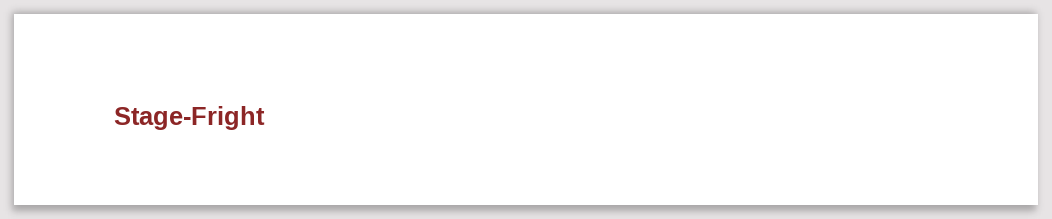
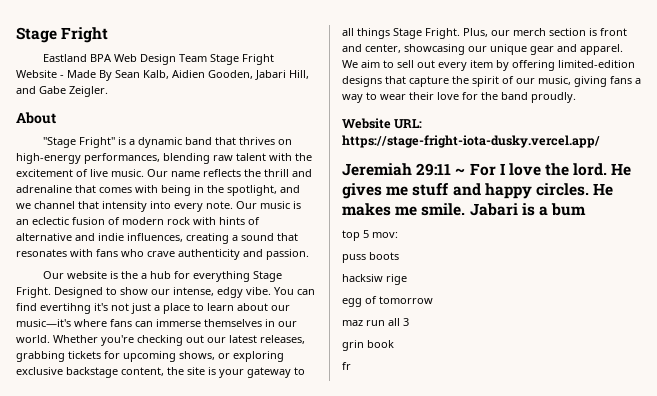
[114,106,265,130] Stage-Fright -> [16,27,109,43] [43,54,275,65] [16,70,309,81] [16,86,108,97] [16,112,56,124] [43,137,293,148] [16,153,312,164] [16,169,312,177] [16,185,300,196] [16,201,301,212] [16,217,260,225] [16,233,298,244] [16,249,309,260] [43,271,283,282] [16,287,315,298] [16,303,290,314] [16,319,297,327] [16,335,305,346] [16,351,284,362] [16,367,305,378] [342,28,627,39] [342,44,623,55] [342,60,635,71] [342,76,641,87] [342,92,576,103] [342,118,423,129] [342,135,600,148] [342,163,632,176] [342,183,614,199] [342,203,587,216] [342,230,398,241] [342,252,399,263] [342,274,407,285] [342,296,433,307] [342,318,409,326] [342,340,394,351] [342,362,351,370] Stage Fright // Eastland BPA Web Design Team Stage Fright Website - Made By Sean Kalb, Aidien Gooden, Jabari Hill, and Gabe Zeigler. // About // "Stage Fright" is a dynamic band that thrives on high-energy performances, blending raw talent with the excitement of live music. Our name reflects the thrill and adrenaline that comes with being in the spotlight, and we channel that intensity into every note. Our music is an eclectic fusion of modern rock with hints of alternative and indie influences, creating a sound that resonates with fans who crave authenticity and passion. // Our website is the a hub for everything Stage Fright. Designed to show our intense, edgy vibe. You can find evertihng it's not just a place to learn about our music—it's where fans can immerse themselves in our world. Whether you're checking out our latest releases, grabbing tickets for upcoming shows, or exploring exclusive backstage content, the site is your gateway to all things Stage Fright. Plus, our merch section is front and center, showcasing our unique gear and apparel. We aim to sell out every item by offering limited-edition designs that capture the spirit of our music, giving fans a way to wear their love for the band proudly. // Website URL: https://stage-fright-iota-dusky.vercel.app/ // Jeremiah 29:11 ~ For I love the lord. He gives me stuff and happy circles. He makes me smile. Jabari is a bum // top 5 mov: // puss boots // hacksiw rige // egg of tomorrow // maz run all 3 // grin book // fr

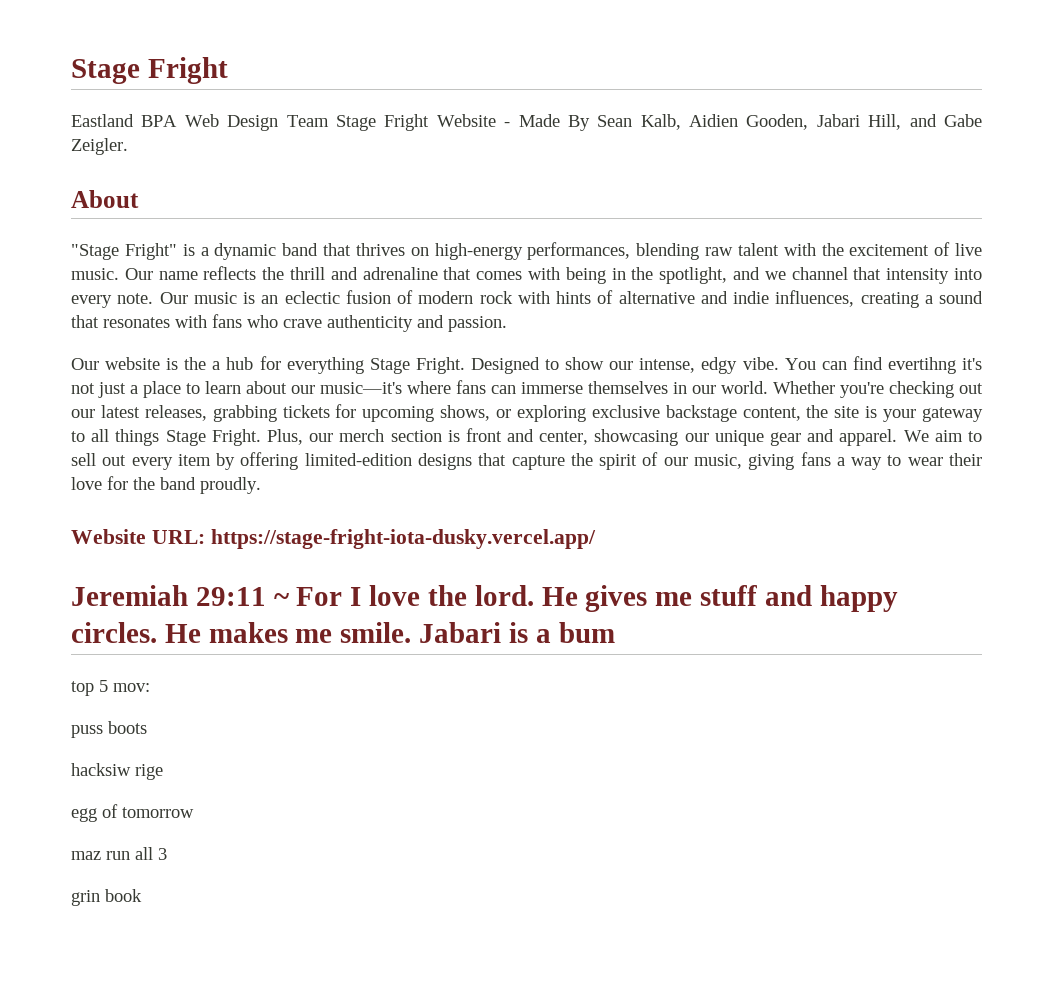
[342,362,351,370] // fr -> (142, 895) none

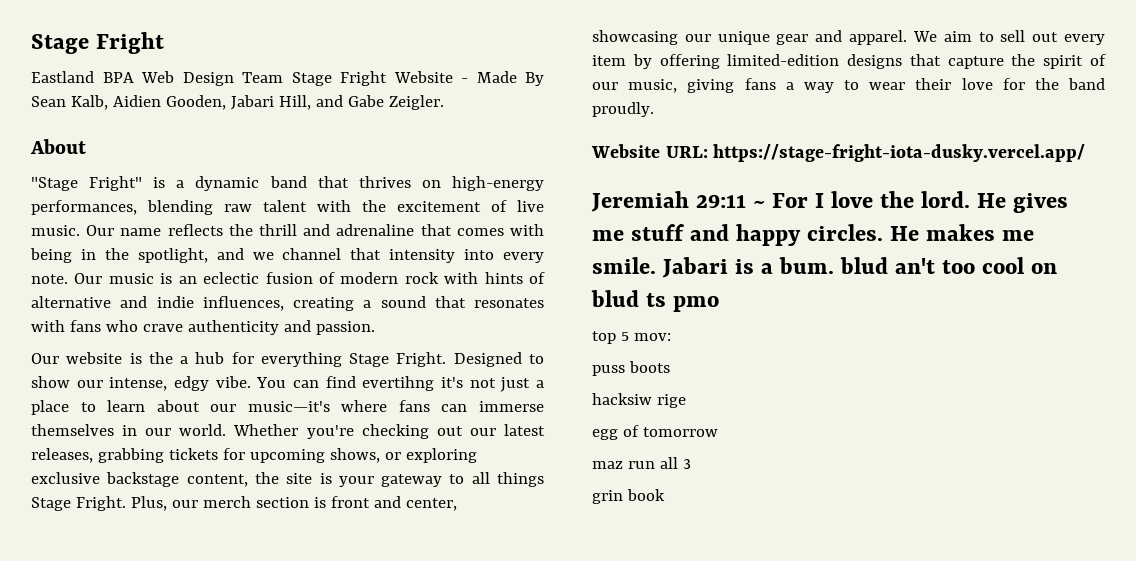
[558,622,615,643] bum -> [779,257,1058,274] [591,290,720,312] bum. blud an't too cool on blud ts pmo

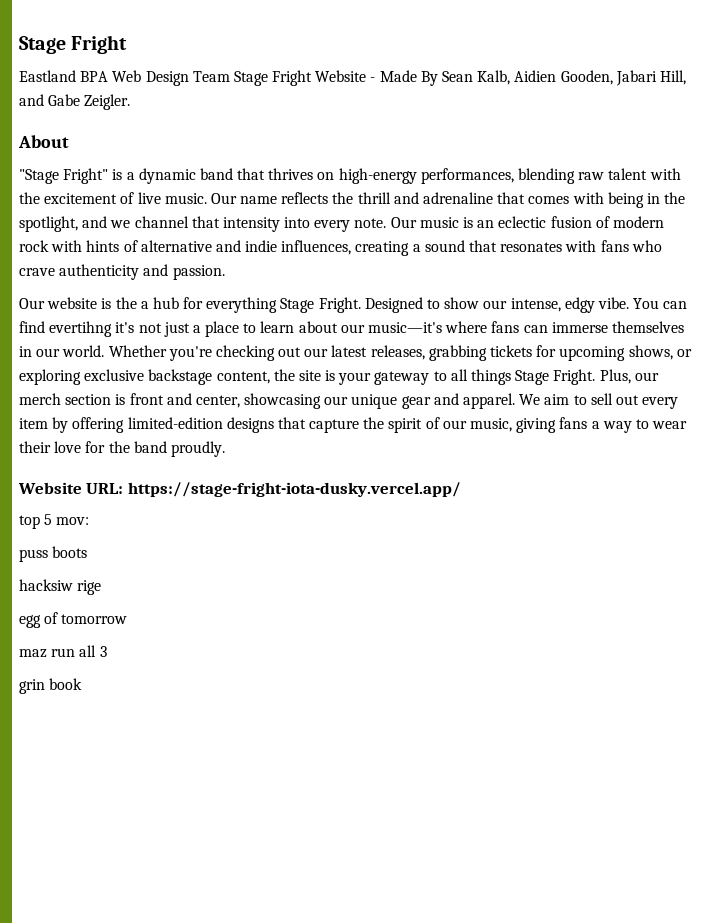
[591,191,1069,213] [592,224,1035,246] [592,257,1058,278] [591,290,720,312] // Jeremiah 29:11 ~ For I love the lord. He gives me stuff and happy circles. He makes me smile. Jabari is a bum. blud an't too cool on blud ts pmo -> (461, 489) none

